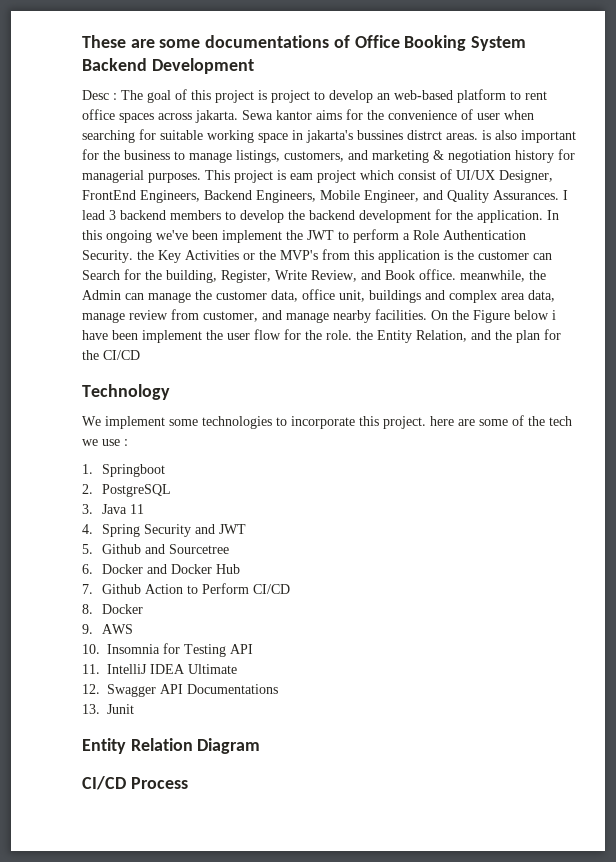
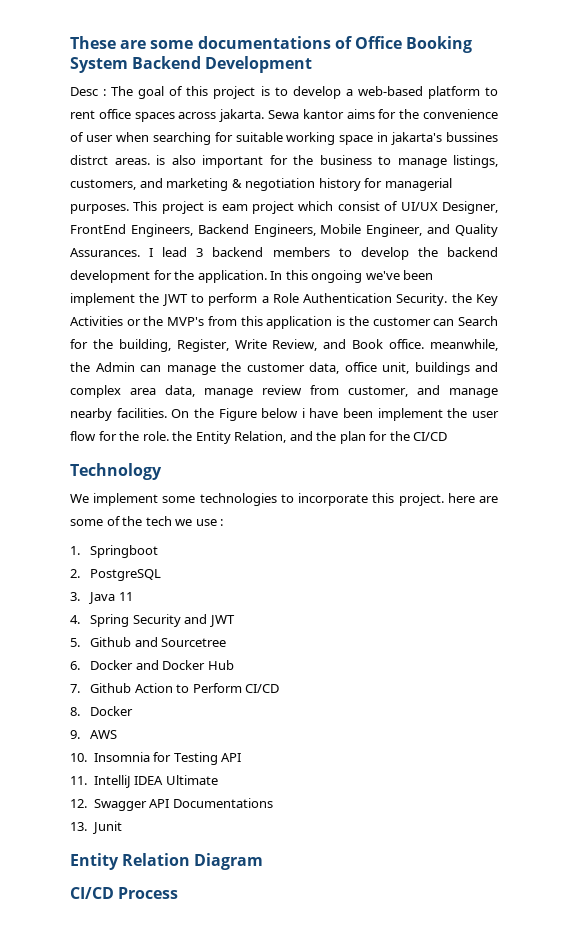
[271,90,390,103] project to develop an -> [274,86,353,99] to develop a

